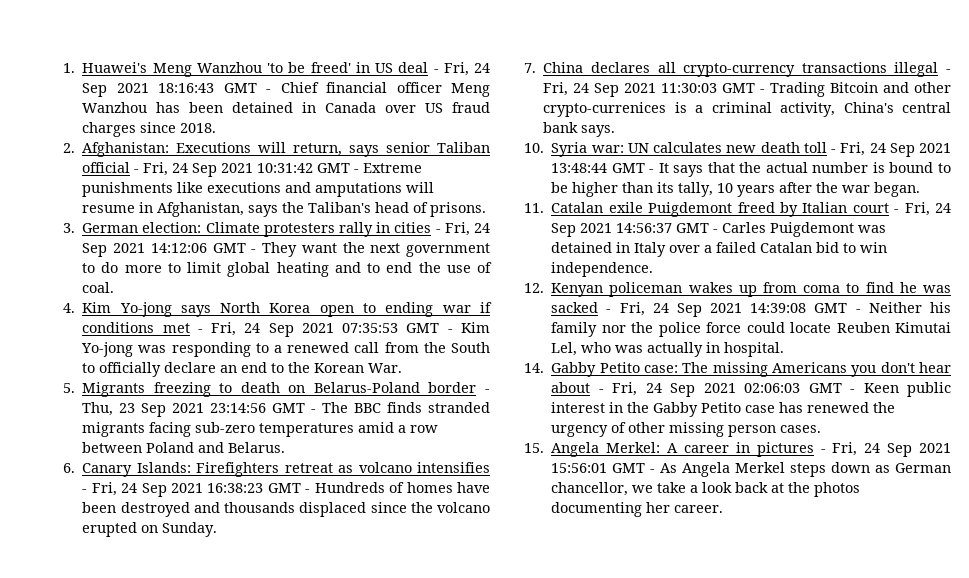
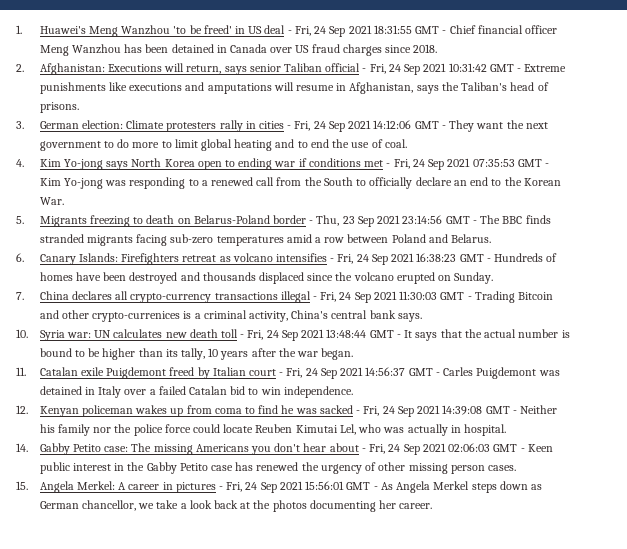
[158,83,215,93] 18:16:43 -> [373,25,412,34] 18:31:55

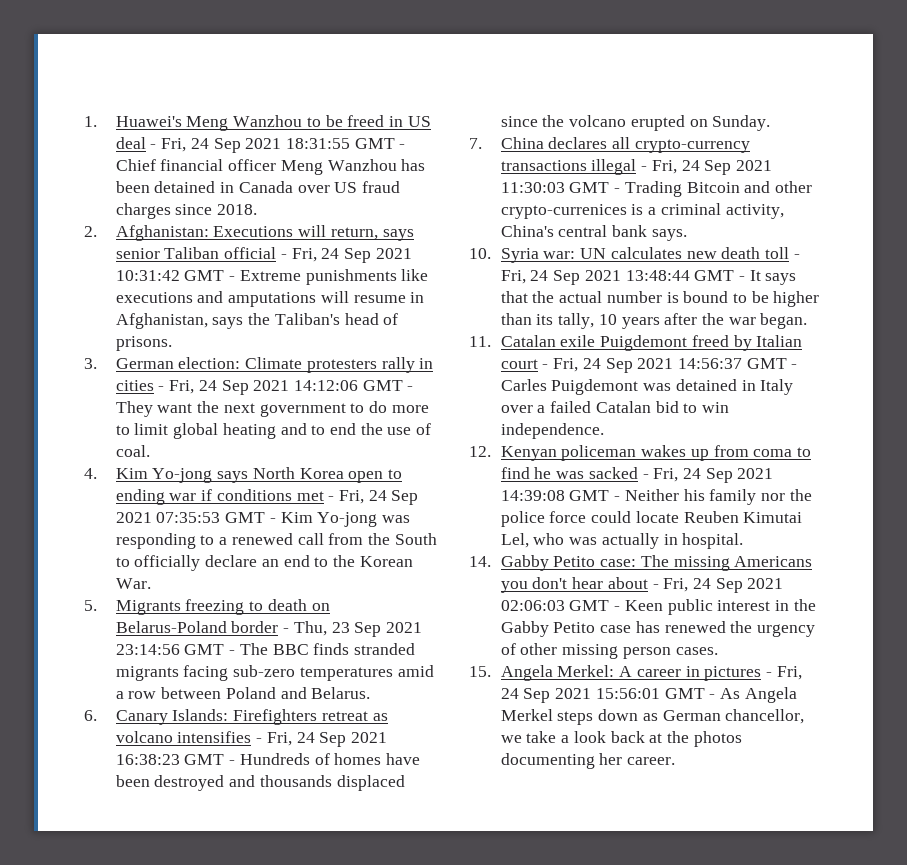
[173,25,232,34] 'to be freed' -> [306,115,385,127] to be freed

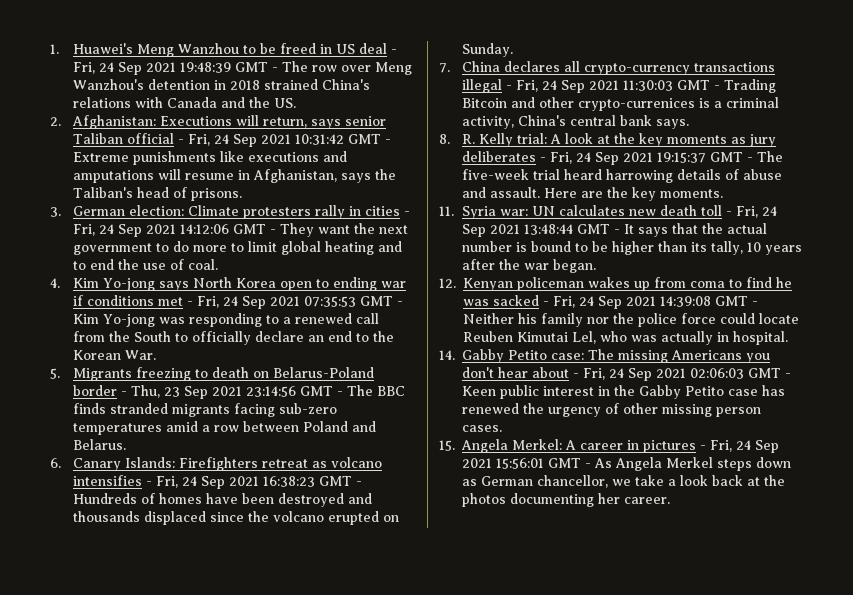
[285,138,406,149] [115,159,426,175] [115,181,400,193] [115,203,258,219] 18:31:55 GMT - Chief financial officer Meng Wanzhou has been detained in Canada over US fraud charges since 2018. -> [180,61,413,75] [73,79,371,90] [73,97,297,108] 19:48:39 GMT - The row over Meng Wanzhou's detention in 2018 strained China's relations with Canada and the US.
[469,248,491,259] 10. -> [439,133,777,147] [462,151,784,165] [462,169,783,183] [462,187,724,201] [439,206,454,216] 8. R. Kelly trial: A look at the key moments as jury deliberates - Fri, 24 Sep 2021 19:15:37 GMT - The five-week trial heard harrowing details of abuse and assault. Here are the key moments. // 11.
[469,335,803,351] [500,358,798,373] [500,379,794,395] [500,401,729,413] [500,423,604,439] // 11. Catalan exile Puigdemont freed by Italian court - Fri, 24 Sep 2021 14:56:37 GMT - Carles Puigdemont was detained in Italy over a failed Catalan bid to win independence. -> (597, 266) none

